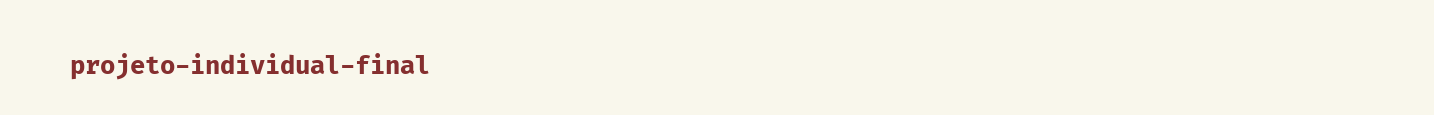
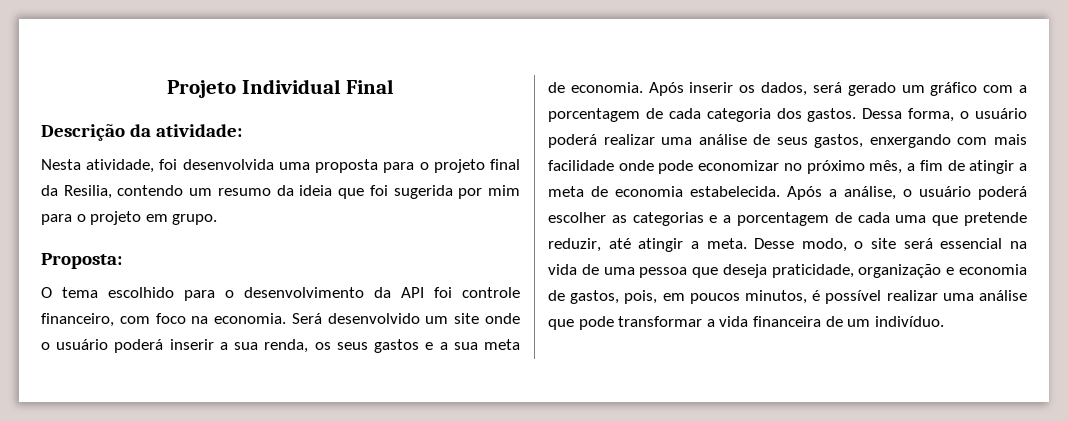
[70,53,430,80] projeto-individual-final -> [166,79,395,98] [41,124,243,141] [41,159,520,173] [41,185,520,199] [41,211,218,225] [41,253,122,269] [41,287,520,301] [41,313,520,327] [41,339,520,353] [548,82,1027,96] [548,108,1027,122] [548,134,1027,148] [548,160,1027,174] [548,186,1027,200] [548,212,1027,226] [548,238,1027,252] [548,264,1027,278] [548,290,1027,304] [548,316,944,330] Projeto Individual Final // Descrição da atividade: // Nesta atividade, foi desenvolvida uma proposta para o projeto final da Resilia, contendo um resumo da ideia que foi sugerida por mim para o projeto em grupo. // Proposta: // O tema escolhido para o desenvolvimento da API foi controle financeiro, com foco na economia. Será desenvolvido um site onde o usuário poderá inserir a sua renda, os seus gastos e a sua meta de economia. Após inserir os dados, será gerado um gráfico com a porcentagem de cada categoria dos gastos. Dessa forma, o usuário poderá realizar uma análise de seus gastos, enxergando com mais facilidade onde pode economizar no próximo mês, a fim de atingir a meta de economia estabelecida. Após a análise, o usuário poderá escolher as categorias e a porcentagem de cada uma que pretende reduzir, até atingir a meta. Desse modo, o site será essencial na vida de uma pessoa que deseja praticidade, organização e economia de gastos, pois, em poucos minutos, é possível realizar uma análise que pode transformar a vida financeira de um indivíduo.

